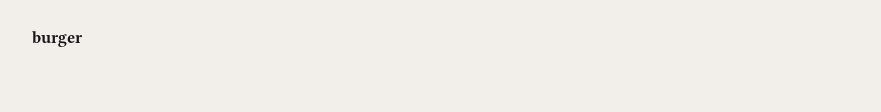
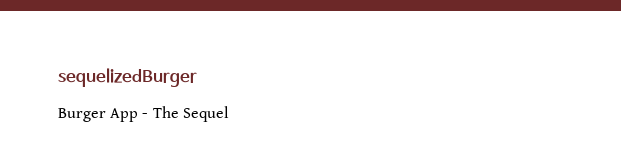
[32,31,83,47] burger -> [58,68,197,87] [58,106,229,122] sequelizedBurger // Burger App - The Sequel

